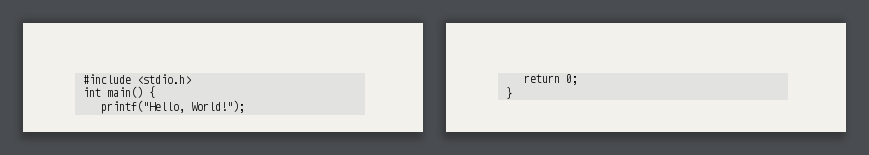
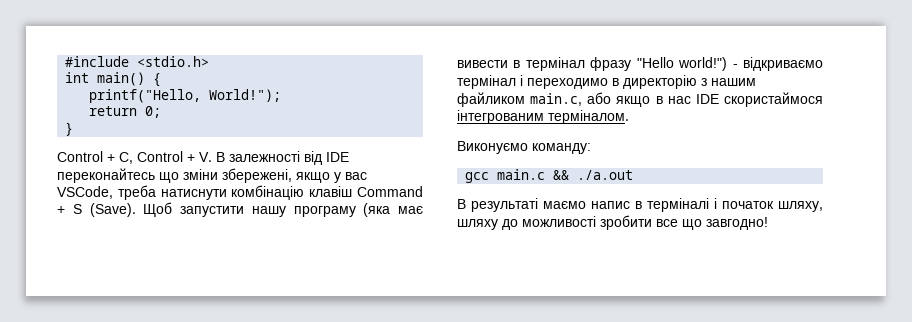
(513, 93) none -> [57,151,349,165] [57,168,367,183] [57,185,424,200] [57,202,423,217] [457,57,823,71] [457,75,756,89] [457,92,823,107] [457,110,629,124] [457,141,591,154] [465,169,634,183] [457,198,823,212] [457,215,768,230] // Control + C, Control + V. В залежності від IDE переконайтесь що зміни збережені, якщо у вас VSCode, треба натиснути комбінацію клавіш Command + S (Save). Щоб запустити нашу програму (яка має вивести в термінал фразу "Hello world!") - відкриваємо термінал і переходимо в директорію з нашим файликом main.c, або якщо в нас IDE скористаймося інтегрованим терміналом. // Виконуємо команду: // gcc main.c && ./a.out // В результаті маємо напис в терміналі і початок шляху, шляху до можливості зробити все що завгодно!

